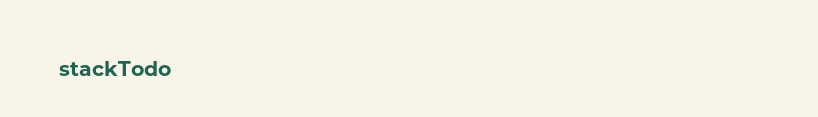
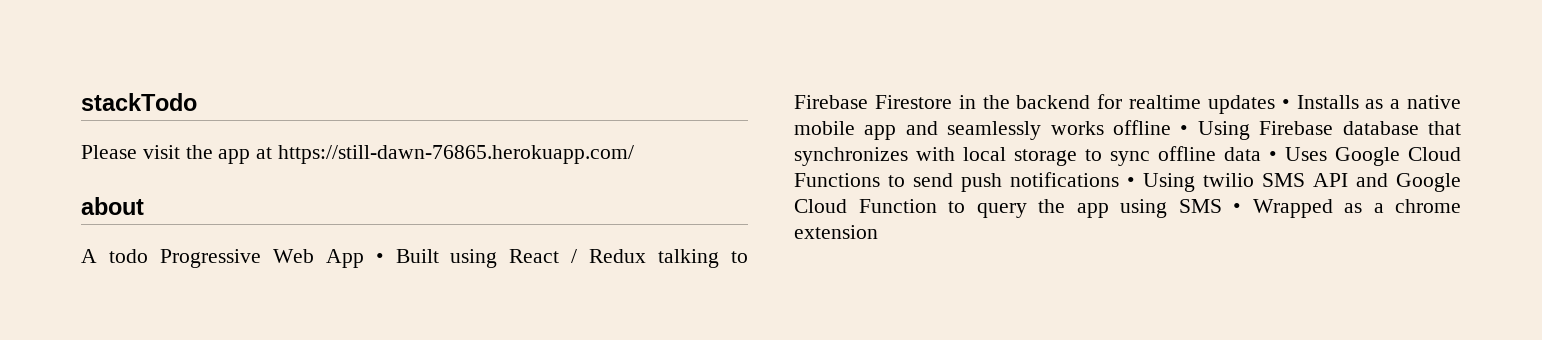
(171, 68) none -> [81,145,635,164] [81,197,144,215] [81,249,748,268] [794,94,1461,114] [794,120,1461,140] [794,146,1461,166] [794,172,1461,192] [794,199,1461,218] [794,225,878,239] // Please visit the app at https://still-dawn-76865.herokuapp.com/ // about // A todo Progressive Web App • Built using React / Redux talking to Firebase Firestore in the backend for realtime updates • Installs as a native mobile app and seamlessly works offline • Using Firebase database that synchronizes with local storage to sync offline data • Uses Google Cloud Functions to send push notifications • Using twilio SMS API and Google Cloud Function to query the app using SMS • Wrapped as a chrome extension

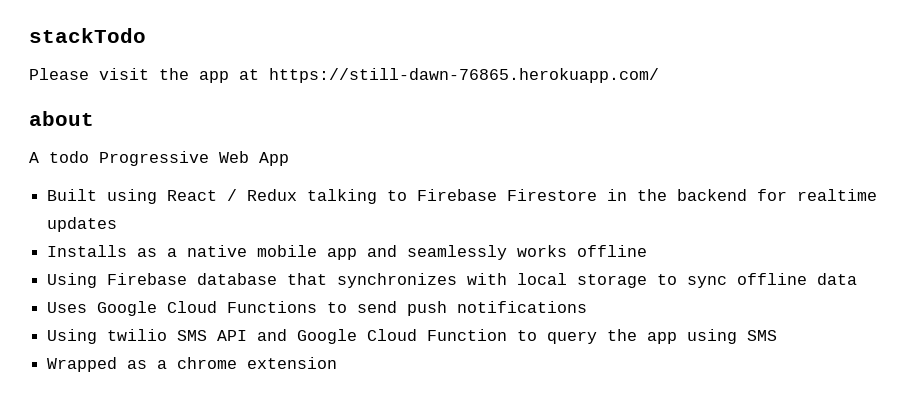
[375,253,384,263] • -> (289, 159) //
[1281,99,1290,109] • -> (118, 224) //
[1180,125,1189,135] • -> (648, 251) //
[1269,151,1277,161] • -> (858, 279) //
[1127,177,1135,187] • -> (588, 307) //
[1233,203,1241,213] • -> (778, 335) //

